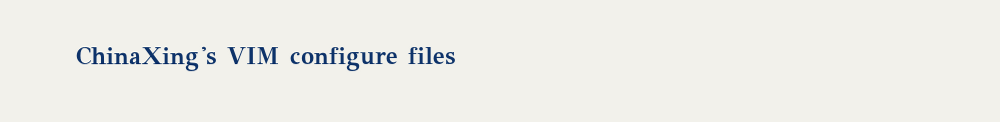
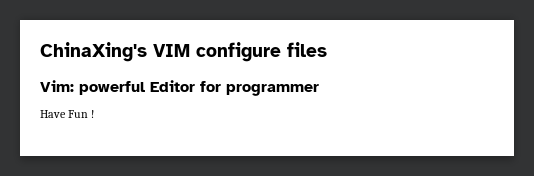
(457, 56) none -> [40,80,319,96] [40,110,95,118] // Vim: powerful Editor for programmer // Have Fun !

